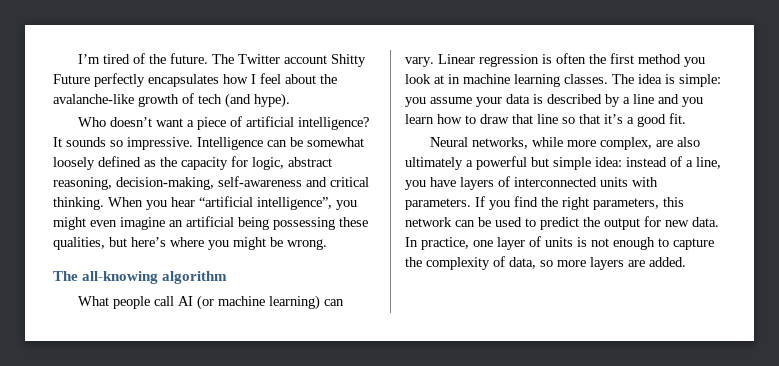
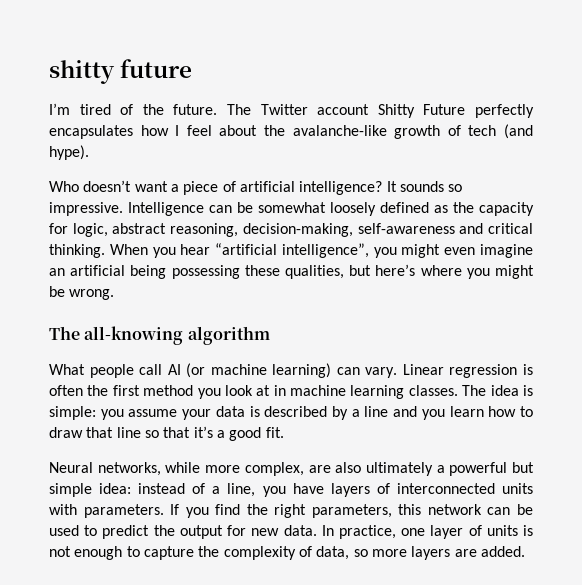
(78, 59) none -> [49,59,193,84] shitty future //

